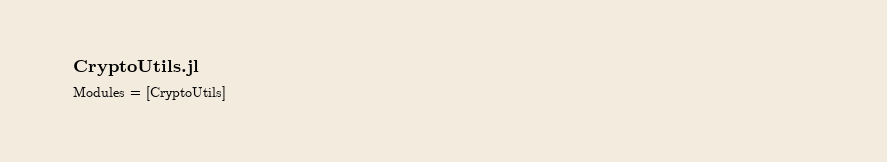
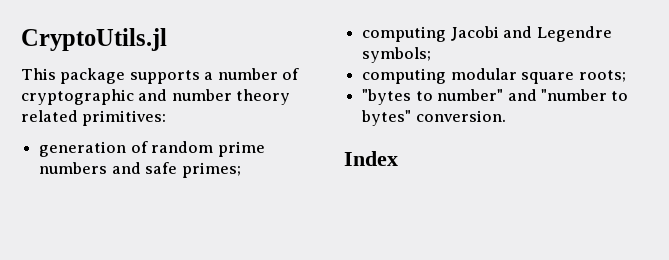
[73,86,226,101] Modules = [CryptoUtils] -> [21,68,300,84] [21,89,291,105] [21,110,167,126] [39,141,265,157] [39,162,241,178] [362,26,612,42] [362,47,432,63] [362,68,626,84] [362,89,629,105] [361,110,506,126] [344,151,398,166] This package supports a number of cryptographic and number theory related primitives: // generation of random prime numbers and safe primes; // computing Jacobi and Legendre symbols; // computing modular square roots; // "bytes to number" and "number to bytes" conversion. // Index

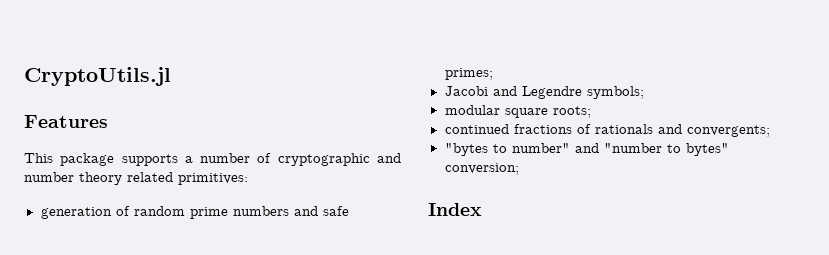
(167, 39) none -> [24,115,108,128] // Features
[362,26,447,42] computing -> (493, 74) none
[362,68,447,84] computing -> (644, 92) none
(626, 76) none -> [444,124,770,137] // continued fractions of rationals and convergents;
[415,110,506,122] conversion. -> [444,163,519,175] conversion;

